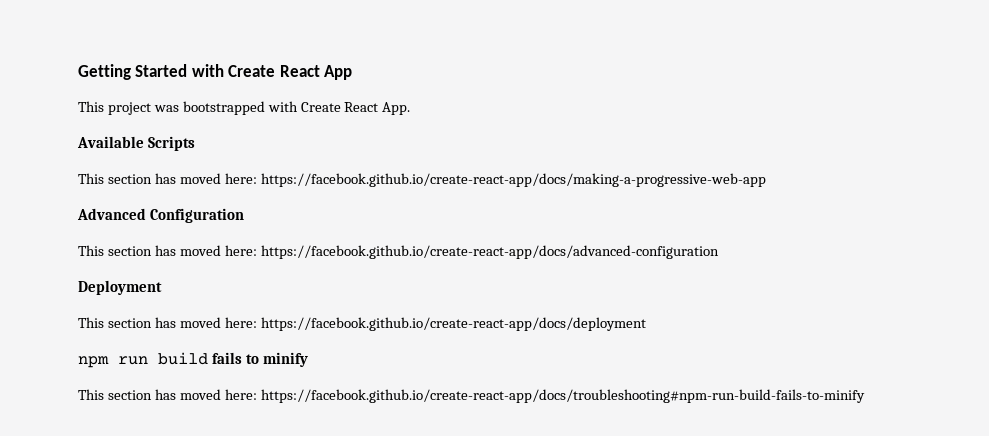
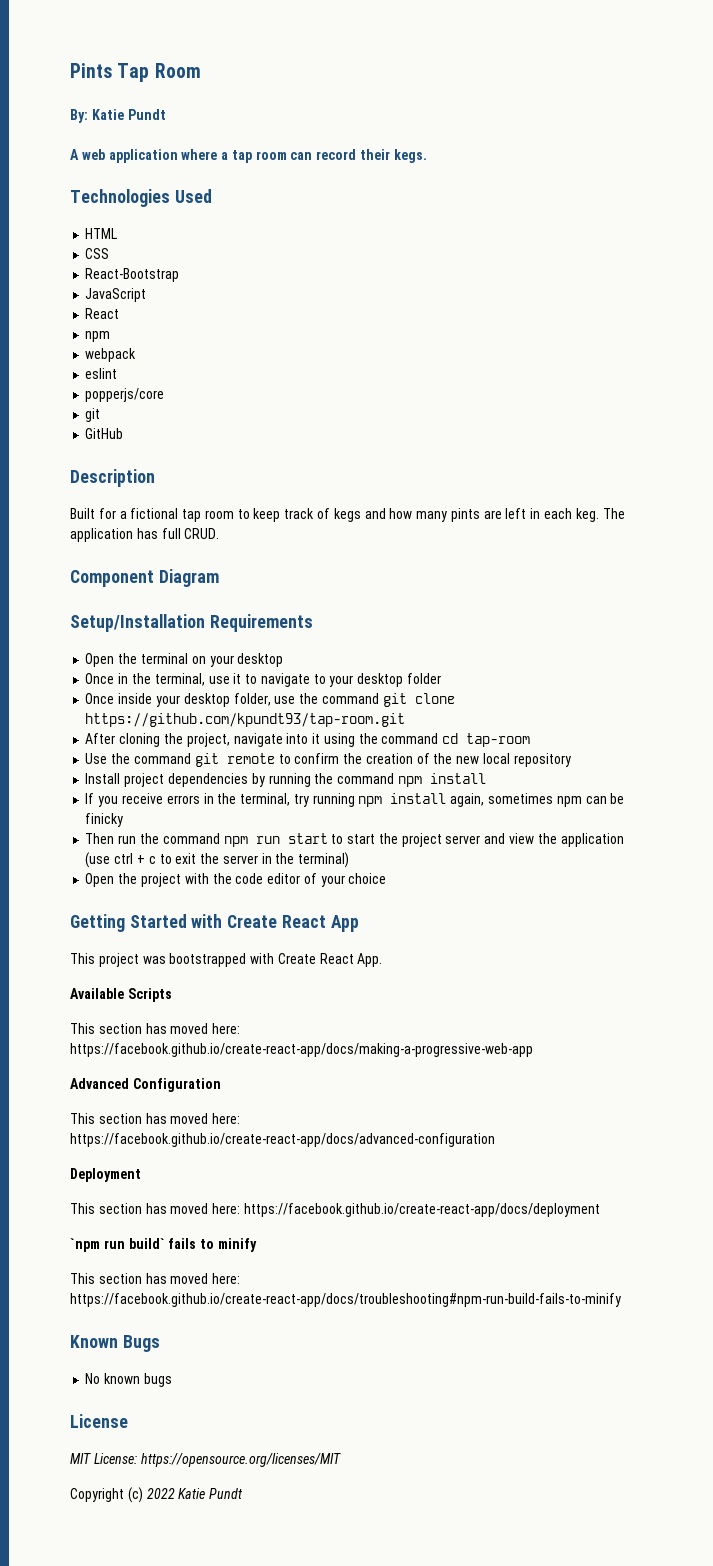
(78, 72) none -> [70,63,201,82] [70,109,166,123] [70,149,427,163] [70,189,212,207] [85,228,118,239] [85,248,110,259] [85,268,180,282] [85,288,147,302] [85,308,120,319] [85,331,111,342] [85,348,137,362] [85,368,118,379] [85,388,165,402] [85,408,101,422] [85,428,124,439] [70,469,155,487] [70,508,625,522] [70,528,220,542] [70,569,219,587] [70,614,313,632] [85,653,284,667] [85,673,441,687] [85,693,455,707] [85,713,406,727] [85,733,531,747] [85,753,571,767] [85,773,486,787] [85,793,625,807] [85,813,124,827] [85,833,624,847] [85,852,350,868] [85,873,387,887] Pints Tap Room // By: Katie Pundt // A web application where a tap room can record their kegs. // Technologies Used // HTML // CSS // React-Bootstrap // JavaScript // React // npm // webpack // eslint // popperjs/core // git // GitHub // Description // Built for a fictional tap room to keep track of kegs and how many pints are left in each keg. The application has full CRUD. // Component Diagram // Setup/Installation Requirements // Open the terminal on your desktop // Once in the terminal, use it to navigate to your desktop folder // Once inside your desktop folder, use the command git clone https://github.com/kpundt93/tap-room.git // After cloning the project, navigate into it using the command cd tap-room // Use the command git remote to confirm the creation of the new local repository // Install project dependencies by running the command npm install // If you receive errors in the terminal, try running npm install again, sometimes npm can be finicky // Then run the command npm run start to start the project server and view the application (use ctrl + c to exit the server in the terminal) // Open the project with the code editor of your choice //
[78,352,208,368] npm run build -> [70,1238,165,1252] `npm run build`
(865, 396) none -> [70,1335,160,1352] [85,1373,172,1387] [70,1414,128,1428] [70,1453,341,1467] [70,1487,244,1503] // Known Bugs // No known bugs // License // MIT License: https://opensource.org/licenses/MIT // Copyright (c) 2022 Katie Pundt

